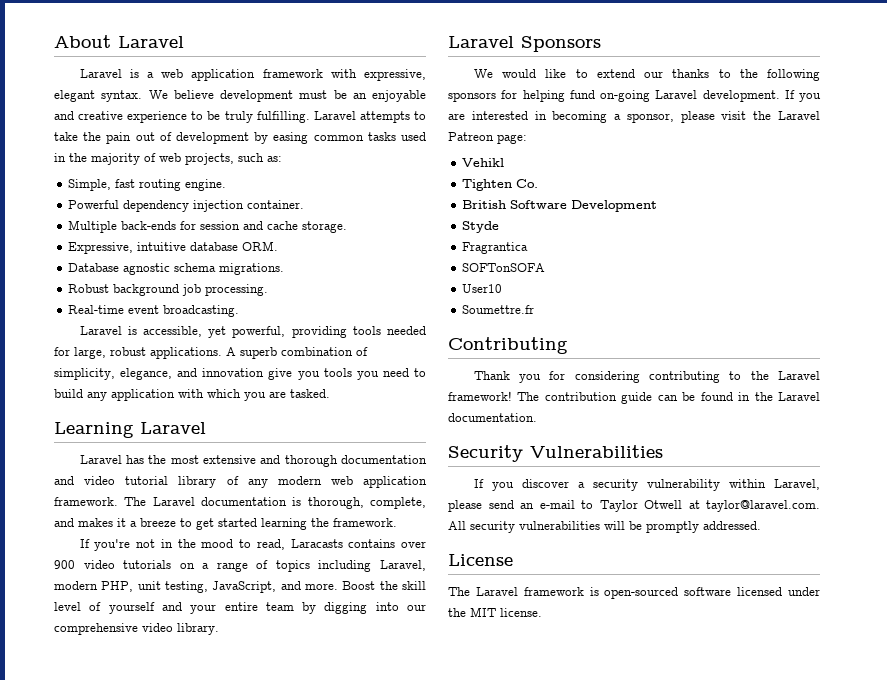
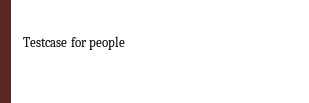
[54,35,184,48] [79,69,426,81] [54,90,426,102] [54,111,426,123] [54,132,426,144] [54,153,282,165] [68,179,227,191] [68,200,305,212] [68,220,348,233] [68,241,279,254] [68,263,285,275] [68,284,269,296] [68,305,240,317] [79,326,426,338] [54,347,368,359] [54,368,426,380] [54,389,330,401] [54,422,206,438] [79,455,428,467] [54,476,427,488] [54,497,426,509] [54,518,397,530] [79,539,427,551] [54,560,426,572] [54,581,426,593] [54,602,427,614] [54,623,219,635] [448,36,601,52] [473,69,820,81] [448,90,821,102] [448,111,820,123] [448,132,527,144] [462,158,505,167] [462,179,539,191] [462,200,658,212] [462,221,500,233] [462,242,529,254] [462,263,546,272] [462,284,503,293] [462,305,535,314] [448,337,568,354] [473,371,820,383] [448,391,821,404] [448,413,537,422] [448,445,663,462] [473,479,820,491] [448,500,820,512] [448,521,761,533] [448,554,513,566] [448,587,820,599] [448,607,542,617] About Laravel // Laravel is a web application framework with expressive, elegant syntax. We believe development must be an enjoyable and creative experience to be truly fulfilling. Laravel attempts to take the pain out of development by easing common tasks used in the majority of web projects, such as: // Simple, fast routing engine. // Powerful dependency injection container. // Multiple back-ends for session and cache storage. // Expressive, intuitive database ORM. // Database agnostic schema migrations. // Robust background job processing. // Real-time event broadcasting. // Laravel is accessible, yet powerful, providing tools needed for large, robust applications. A superb combination of simplicity, elegance, and innovation give you tools you need to build any application with which you are tasked. // Learning Laravel // Laravel has the most extensive and thorough documentation and video tutorial library of any modern web application framework. The Laravel documentation is thorough, complete, and makes it a breeze to get started learning the framework. // If you're not in the mood to read, Laracasts contains over 900 video tutorials on a range of topics including Laravel, modern PHP, unit testing, JavaScript, and more. Boost the skill level of yourself and your entire team by digging into our comprehensive video library. // Laravel Sponsors // We would like to extend our thanks to the following sponsors for helping fund on-going Laravel development. If you are interested in becoming a sponsor, please visit the Laravel Patreon page: // Vehikl // Tighten Co. // British Software Development // Styde // Fragrantica // SOFTonSOFA // User10 // Soumettre.fr // Contributing // Thank you for considering contributing to the Laravel framework! The contribution guide can be found in the Laravel documentation. // Security Vulnerabilities // If you discover a security vulnerability within Laravel, please send an e-mail to Taylor Otwell at taylor@laravel.com. All security vulnerabilities will be promptly addressed. // License // The Laravel framework is open-sourced software licensed under the MIT license. -> [23,36,126,50] Testcase for people

